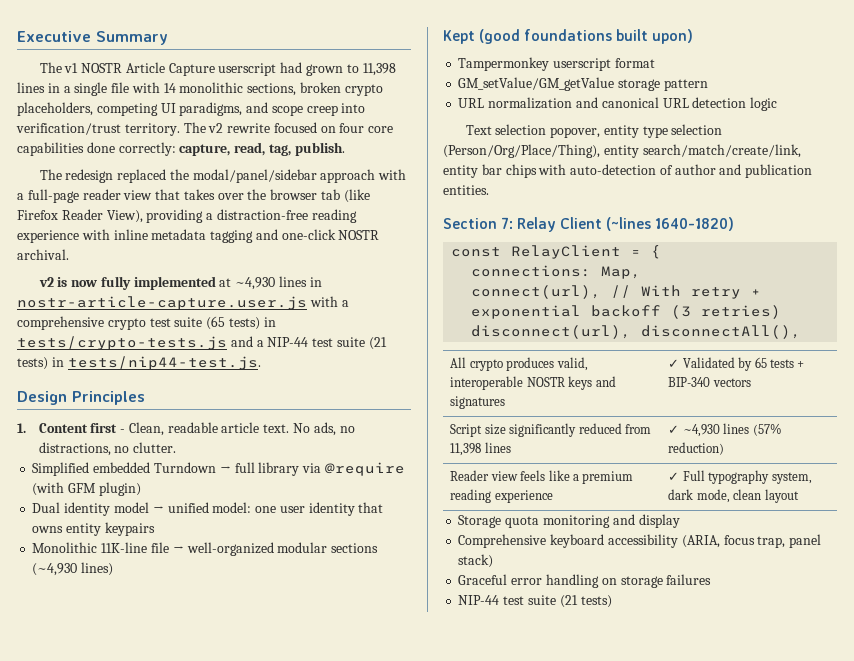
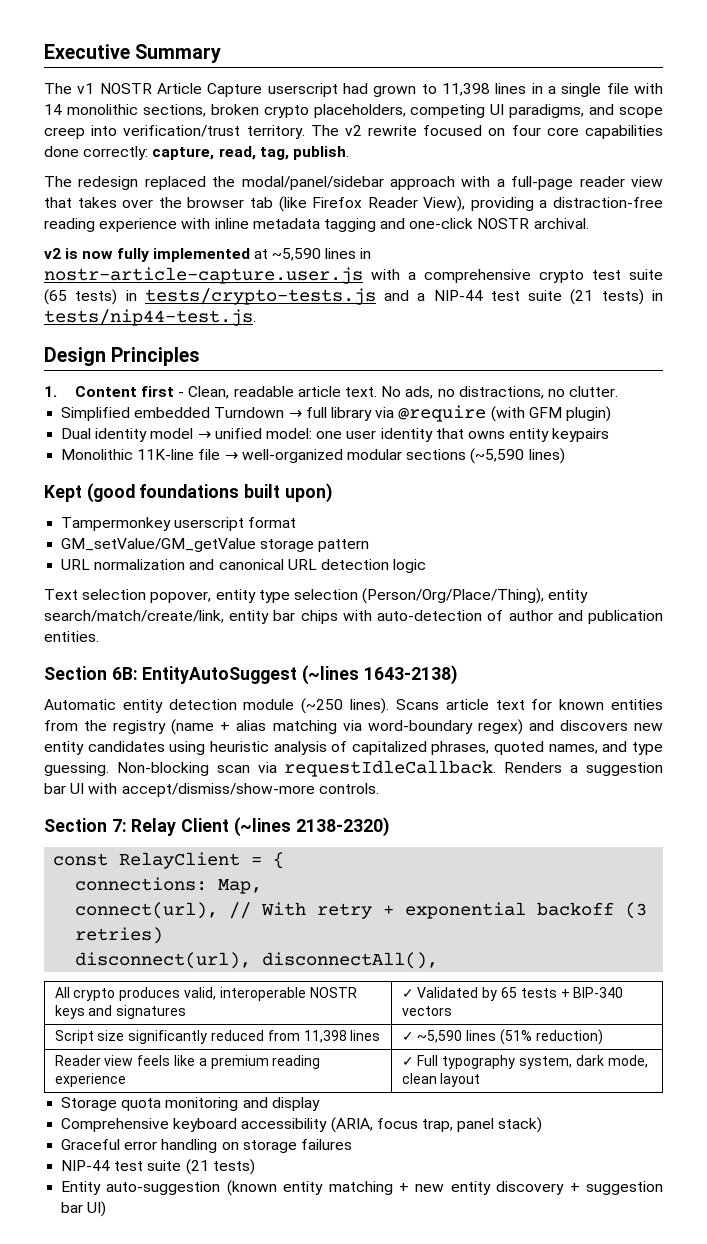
[235,277,276,290] ~4,930 -> [272,248,322,261] ~5,590
[32,563,78,576] (~4,930 -> [470,448,525,464] (~5,590
(489, 190) none -> [44,665,457,685] [44,698,663,714] [44,719,663,735] [44,741,663,755] [44,760,664,777] [44,783,379,797] // Section 6B: EntityAutoSuggest (~lines 1643-2138) // Automatic entity detection module (~250 lines). Scans article text for known entities from the registry (name + alias matching via word-boundary regex) and discovers new entity candidates using heuristic analysis of capitalized phrases, quoted names, and type guessing. Non-blocking scan via requestIdleCallback. Renders a suggestion bar UI with accept/dismiss/show-more controls.
[655,217,735,231] 1640-1820) -> [295,817,389,837] 2138-2320)
[682,423,782,437] ~4,930 lines (57% -> [417,1029,533,1045] ~5,590 lines (51%
(612, 601) none -> [61,1180,663,1196] [61,1201,107,1217] // Entity auto-suggestion (known entity matching + new entity discovery + suggestion bar UI)

